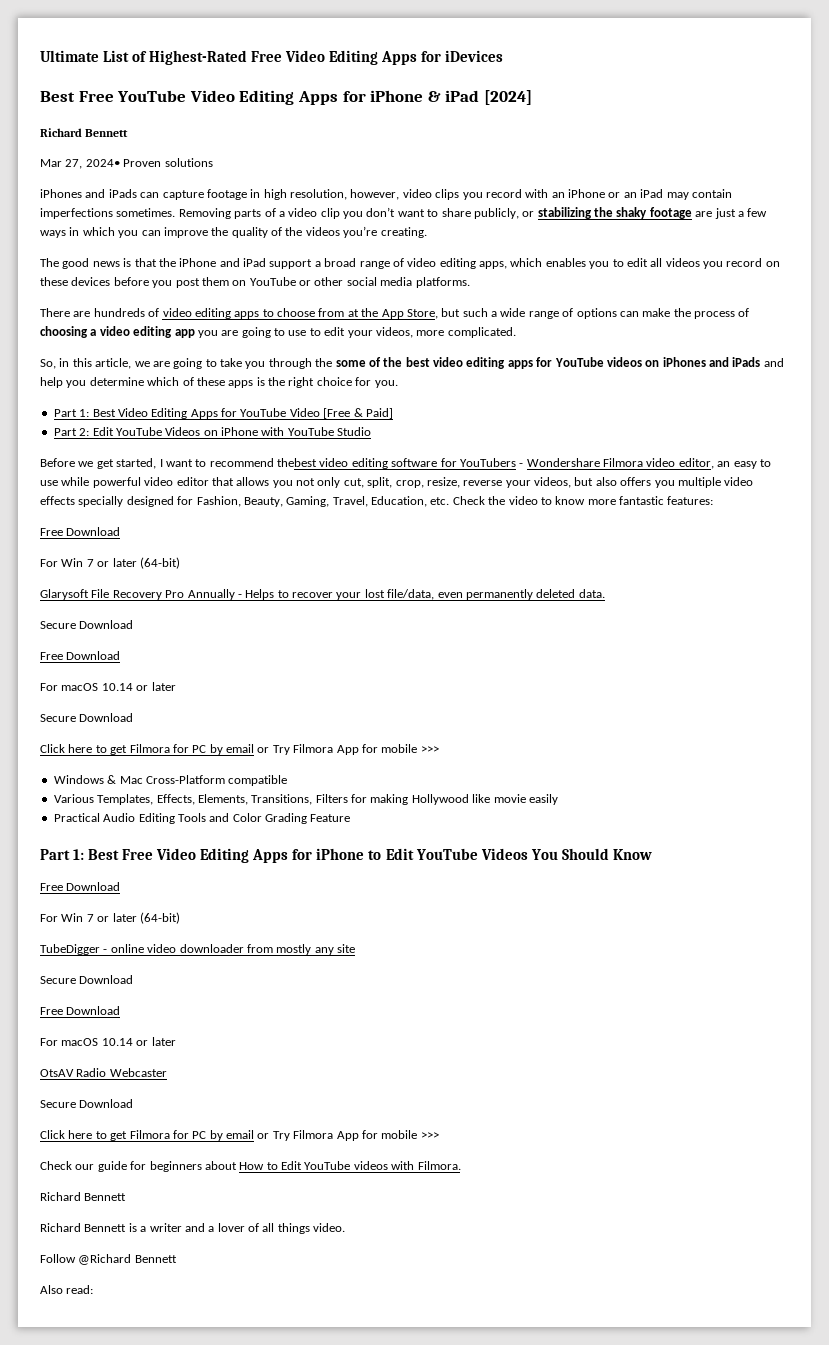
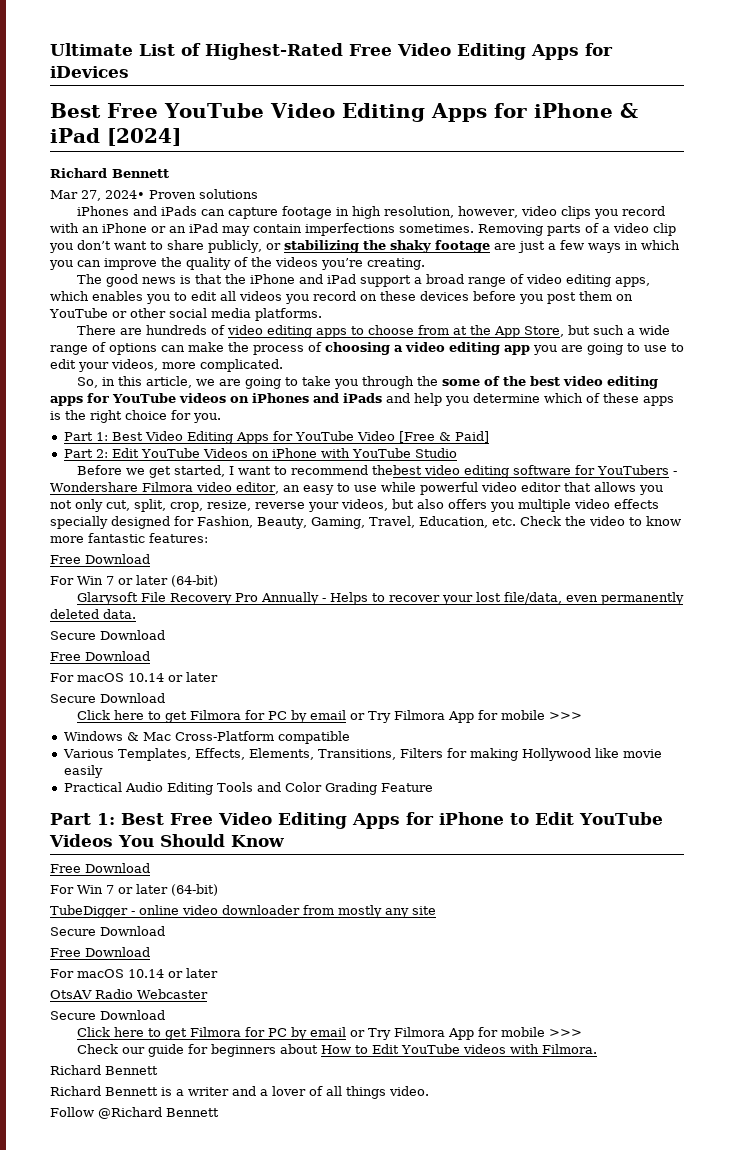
[40,1285,94,1294] // Also read: -> (219, 1112) none

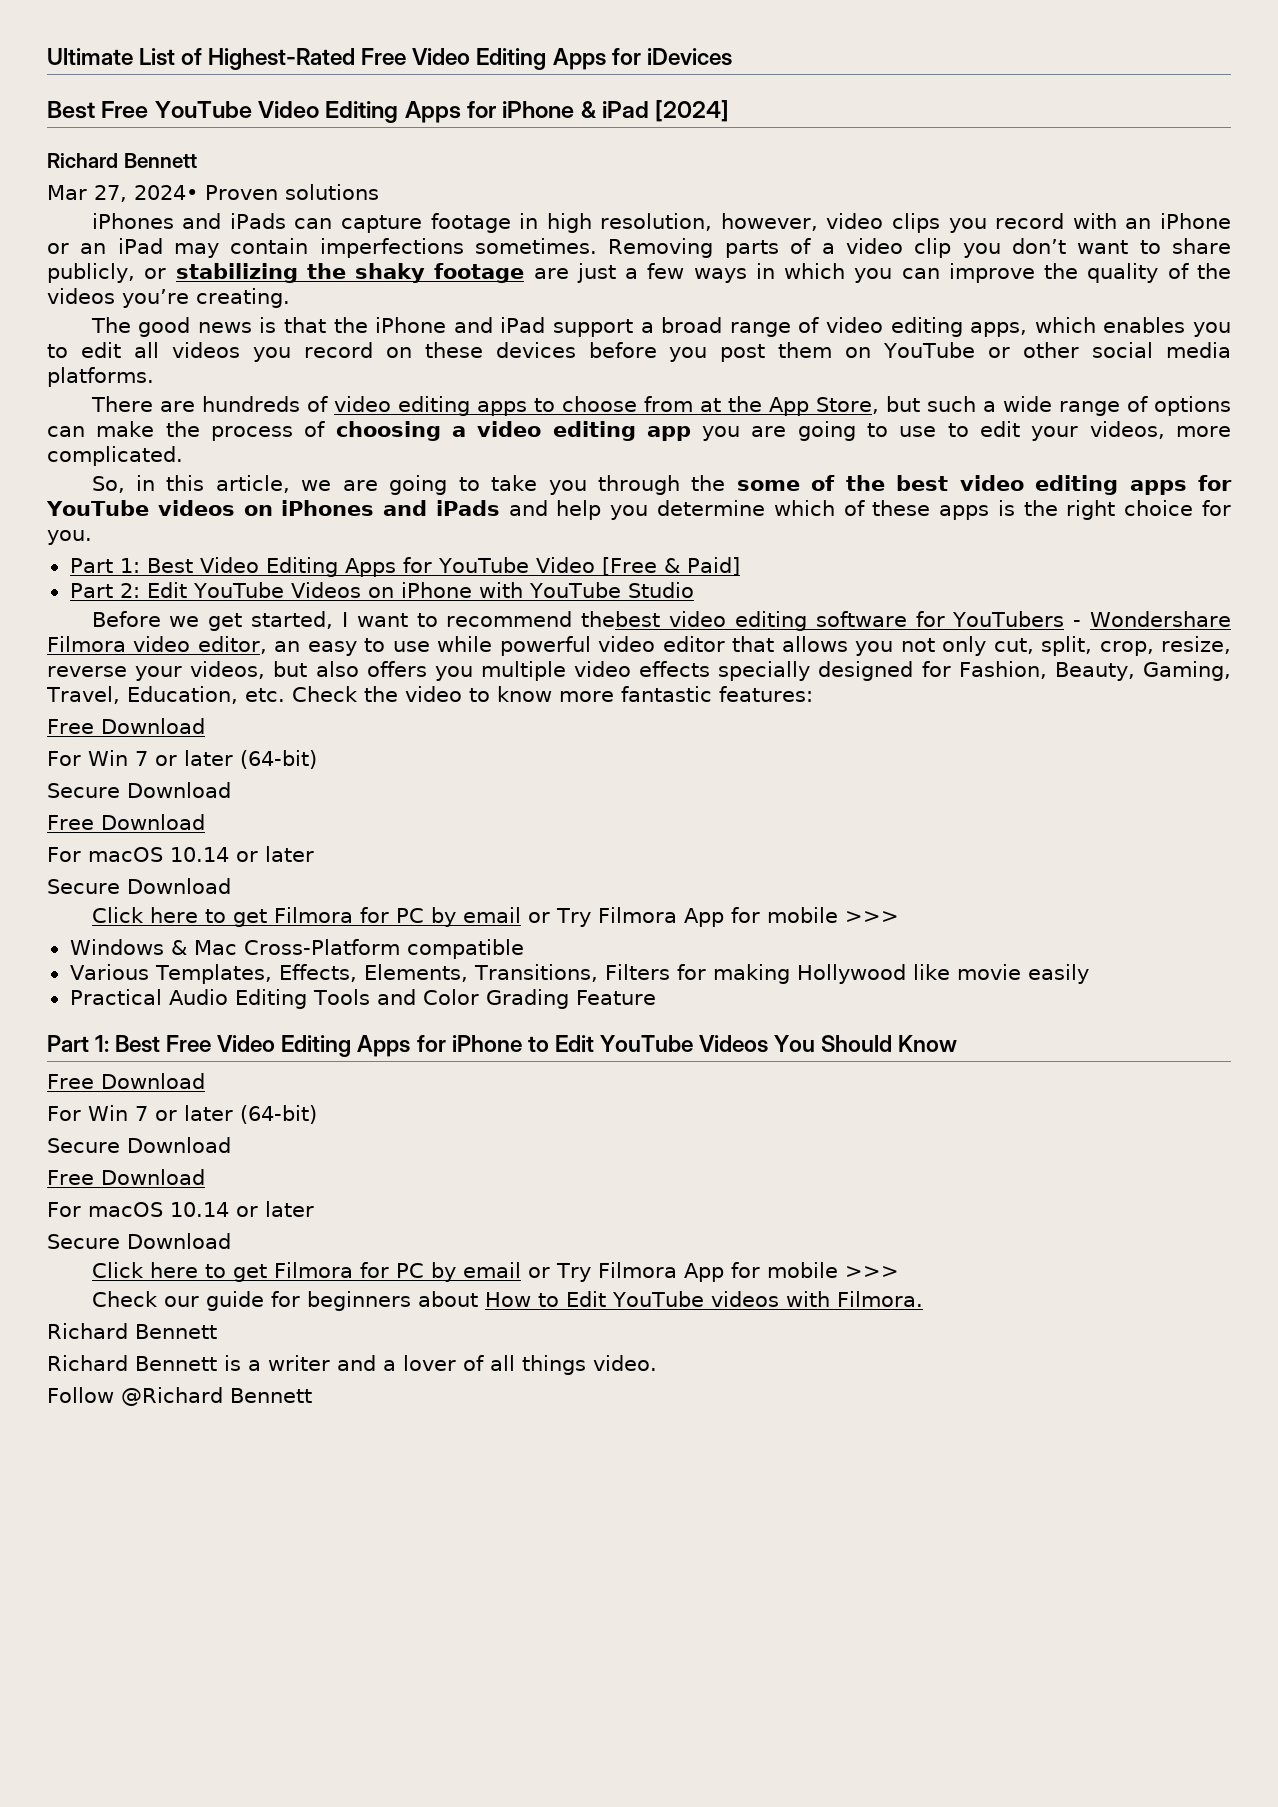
[76,592,684,605] [50,609,136,619] // Glarysoft File Recovery Pro Annually - Helps to recover your lost file/data, even permanently deleted data. -> (317, 759) none
[50,905,436,918] [50,926,165,936] [50,947,150,957] [50,968,218,978] [50,989,208,999] // TubeDigger - online video downloader from mostly any site // Secure Download // Free Download // For macOS 10.14 or later // OtsAV Radio Webcaster -> [47,1137,231,1153] [47,1169,205,1185] [47,1201,314,1217] // Secure Download // Free Download // For macOS 10.14 or later

